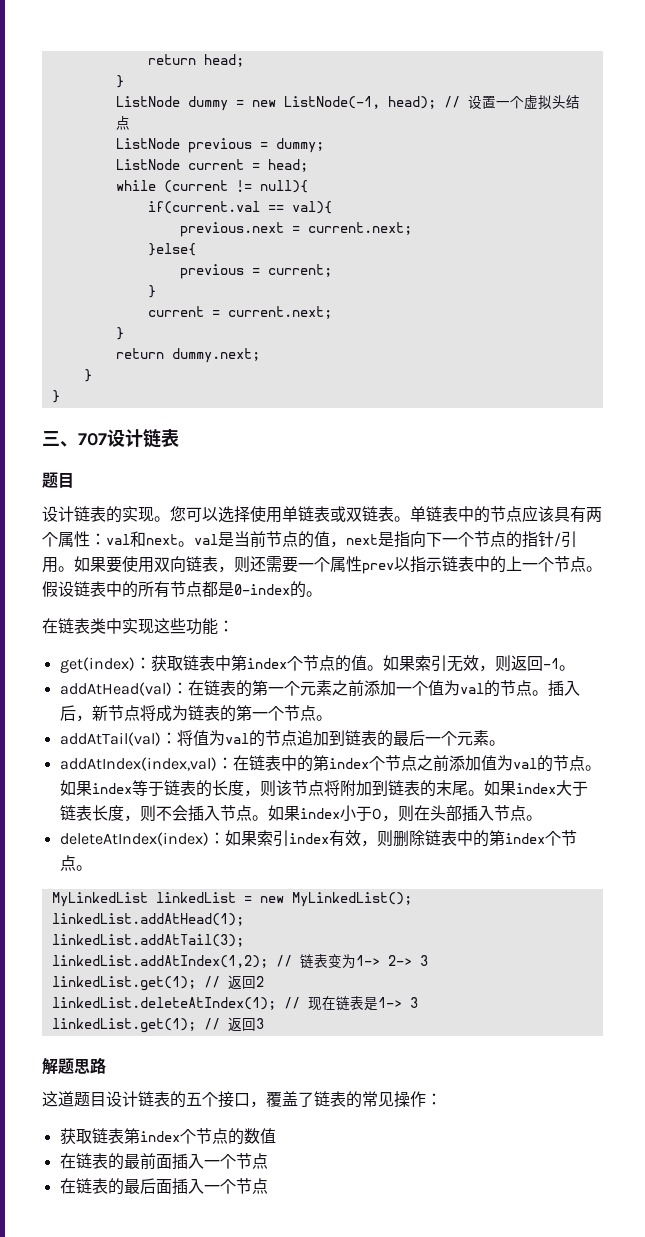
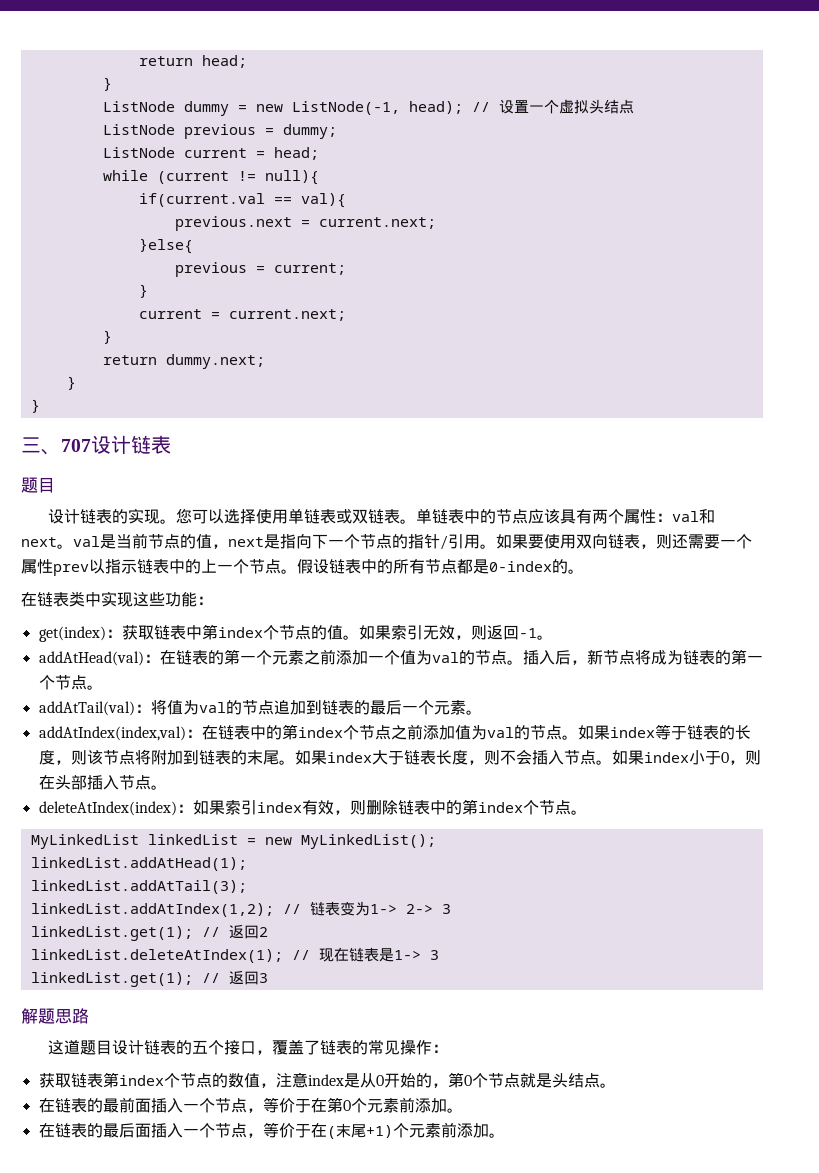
(276, 1136) none -> [259,1072,616,1088] ，注意index是从0开始的，第0个节点就是头结点。
(268, 1161) none -> [246,1097,463,1113] ，等价于在第0个元素前添加。
(268, 1186) none -> [246,1122,505,1139] ，等价于在(末尾+1)个元素前添加。

